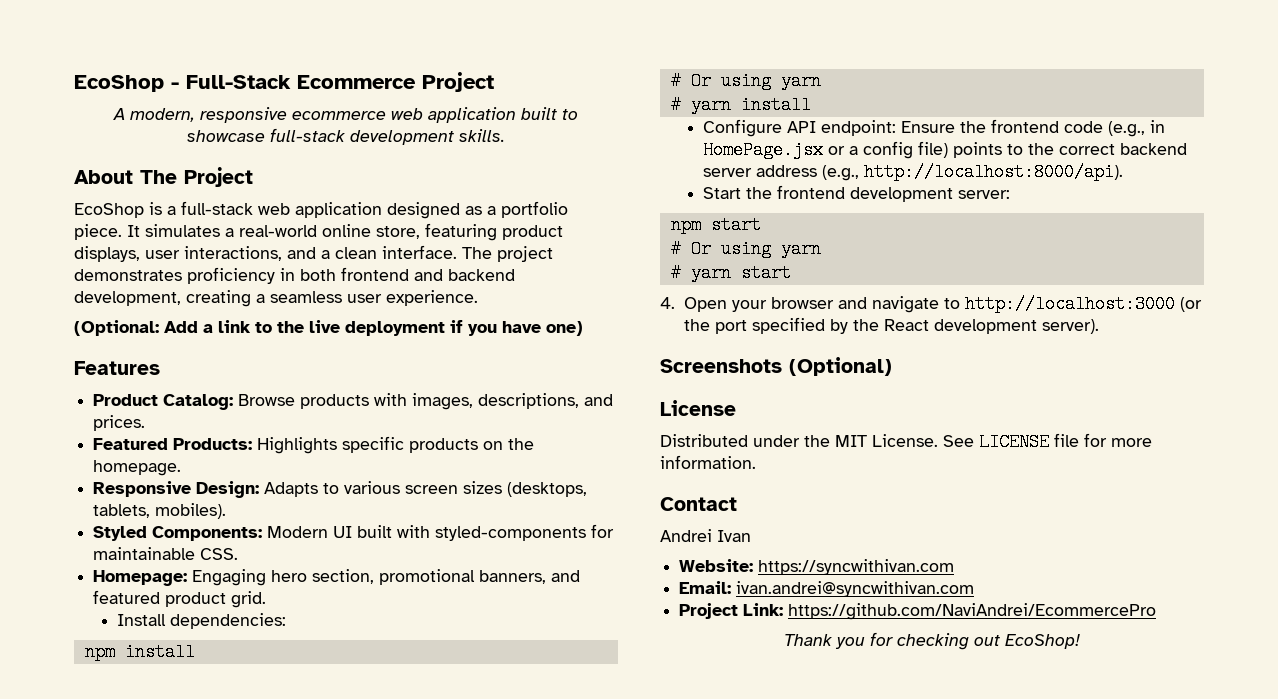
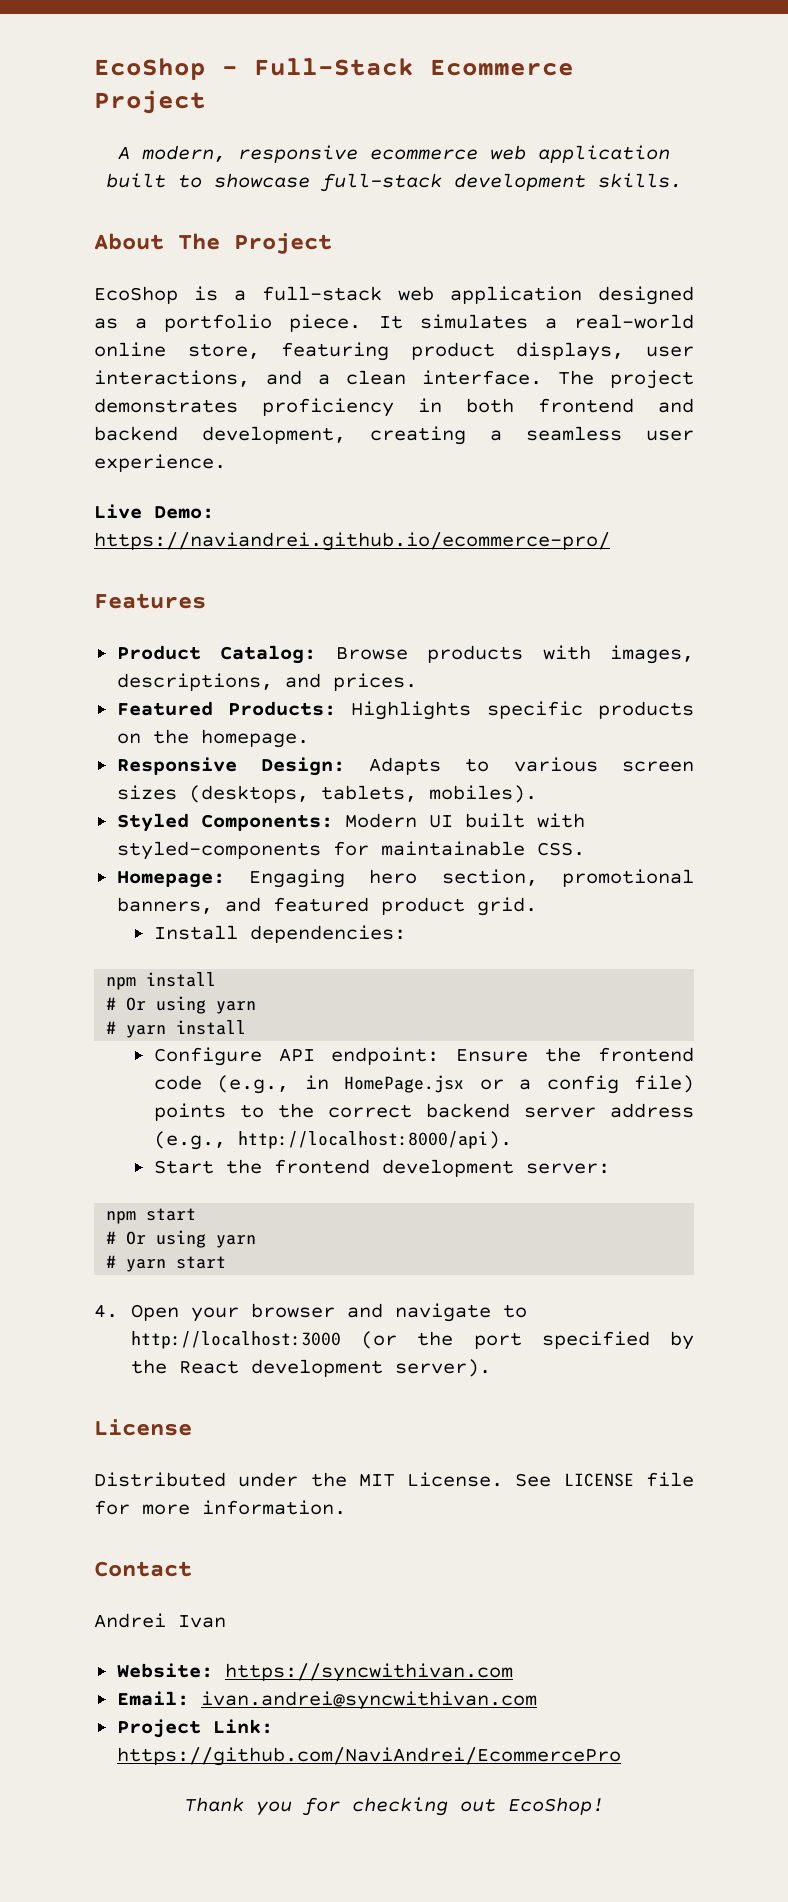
[74,320,583,336] (Optional: Add a link to the live deployment if you have one) -> [94,504,214,519] [94,532,610,551] Live Demo: https://naviandrei.github.io/ecommerce-pro/
[660,357,892,376] // Screenshots (Optional) -> (492, 1368) none

